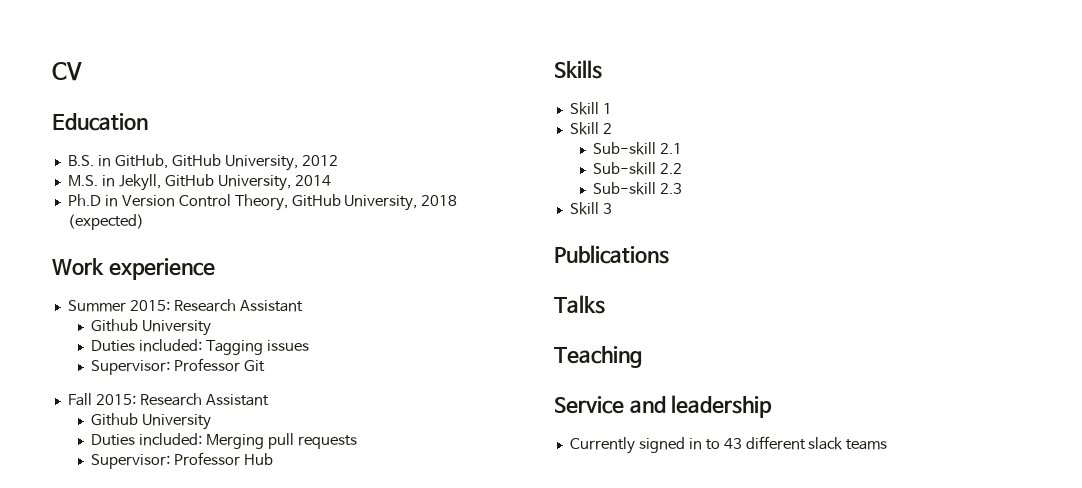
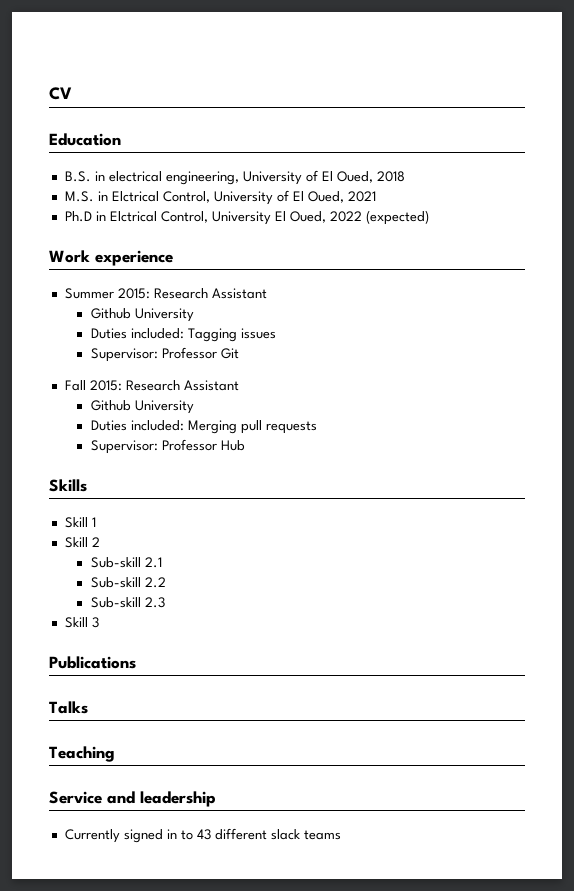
[114,154,338,171] [67,174,331,191] [67,194,458,211] GitHub, GitHub University, 2012 // M.S. in Jekyll, GitHub University, 2014 // Ph.D in Version Control Theory, GitHub University, 2018 -> [108,170,405,185] [64,190,376,205] [64,211,362,225] electrical engineering, University of El Oued, 2018 // M.S. in Elctrical Control, University of El Oued, 2021 // Ph.D in Elctrical Control, University El Oued, 2022

